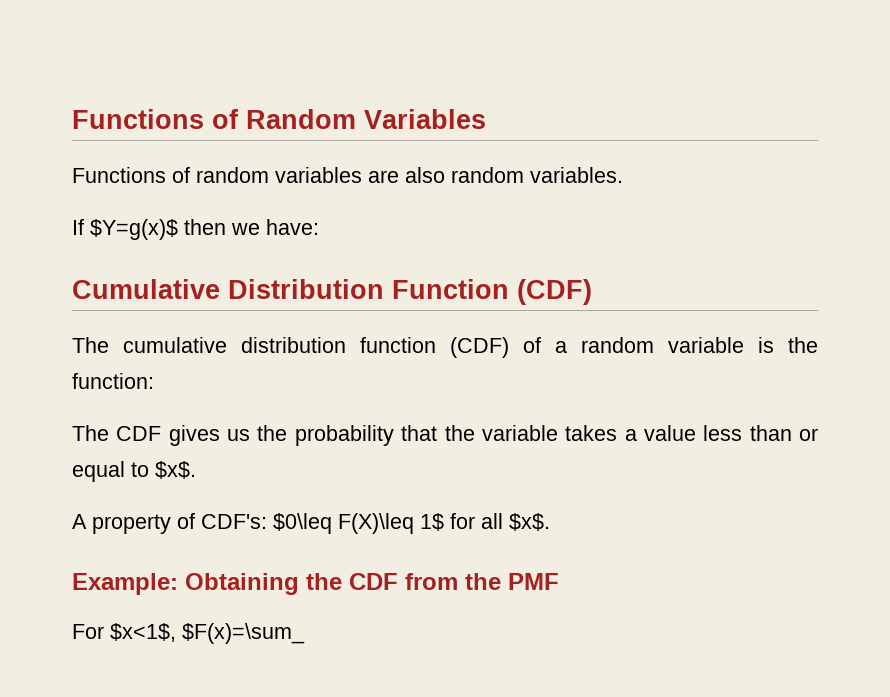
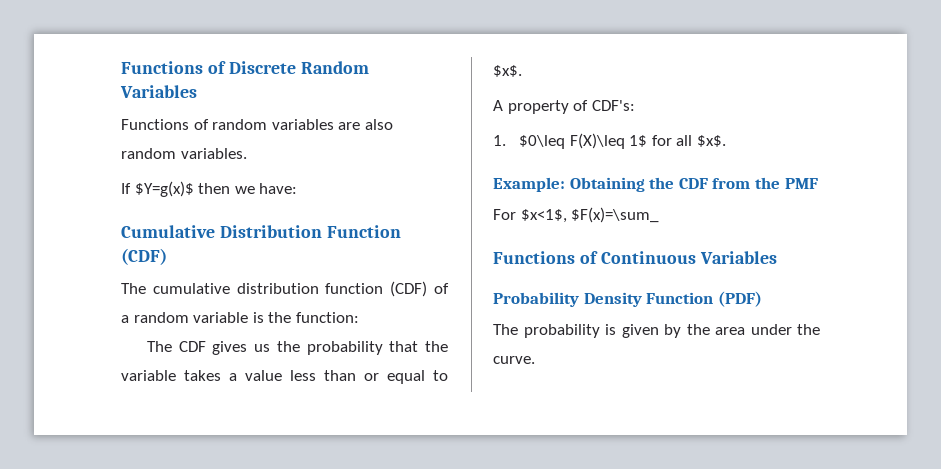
[72,109,239,129] Functions of -> [121,61,296,74] Functions of Discrete
(267, 521) none -> [493,135,506,146] // 1.
(305, 633) none -> [493,251,777,264] [493,291,762,307] [493,324,820,338] [493,356,535,364] // Functions of Continuous Variables // Probability Density Function (PDF) // The probability is given by the area under the curve.

